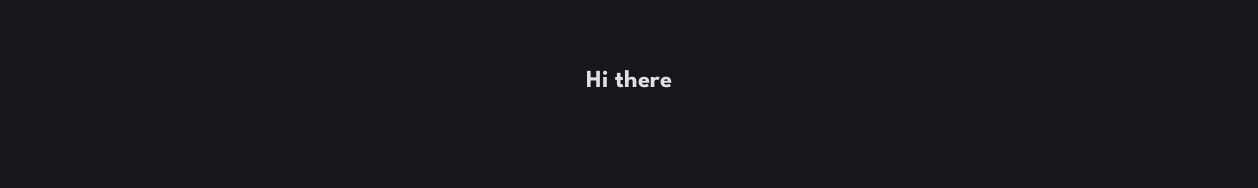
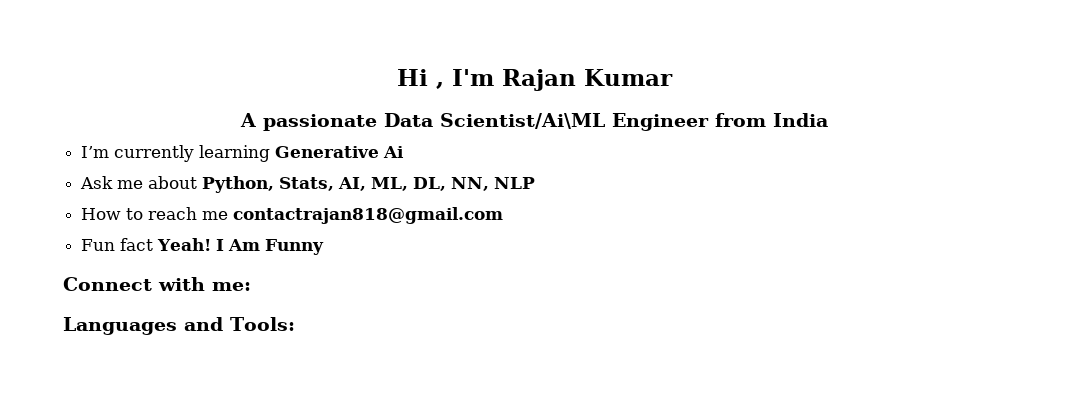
[614,70,672,88] there -> [435,69,673,91] [239,113,828,131] [81,145,405,162] [80,176,536,193] [81,207,504,224] [81,238,325,255] [63,277,251,291] [63,317,295,335] , I'm Rajan Kumar // A passionate Data Scientist/Ai\ML Engineer from India // I’m currently learning Generative Ai // Ask me about Python, Stats, AI, ML, DL, NN, NLP // How to reach me contactrajan818@gmail.com // Fun fact Yeah! I Am Funny // Connect with me: // Languages and Tools:

